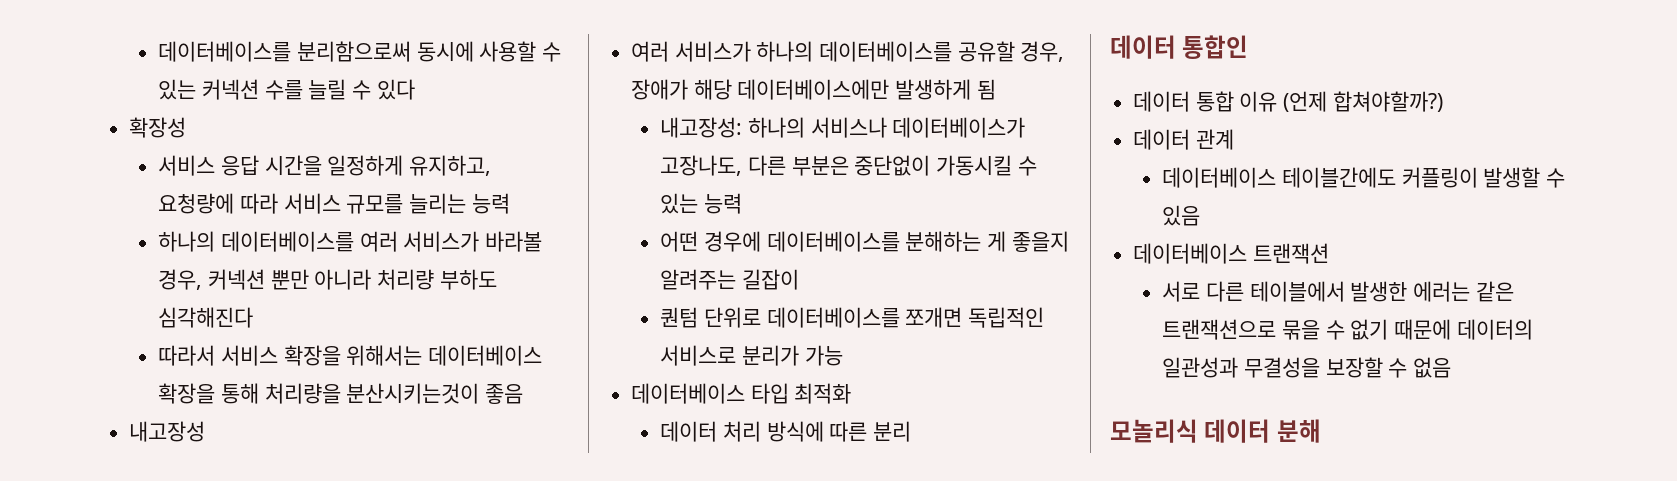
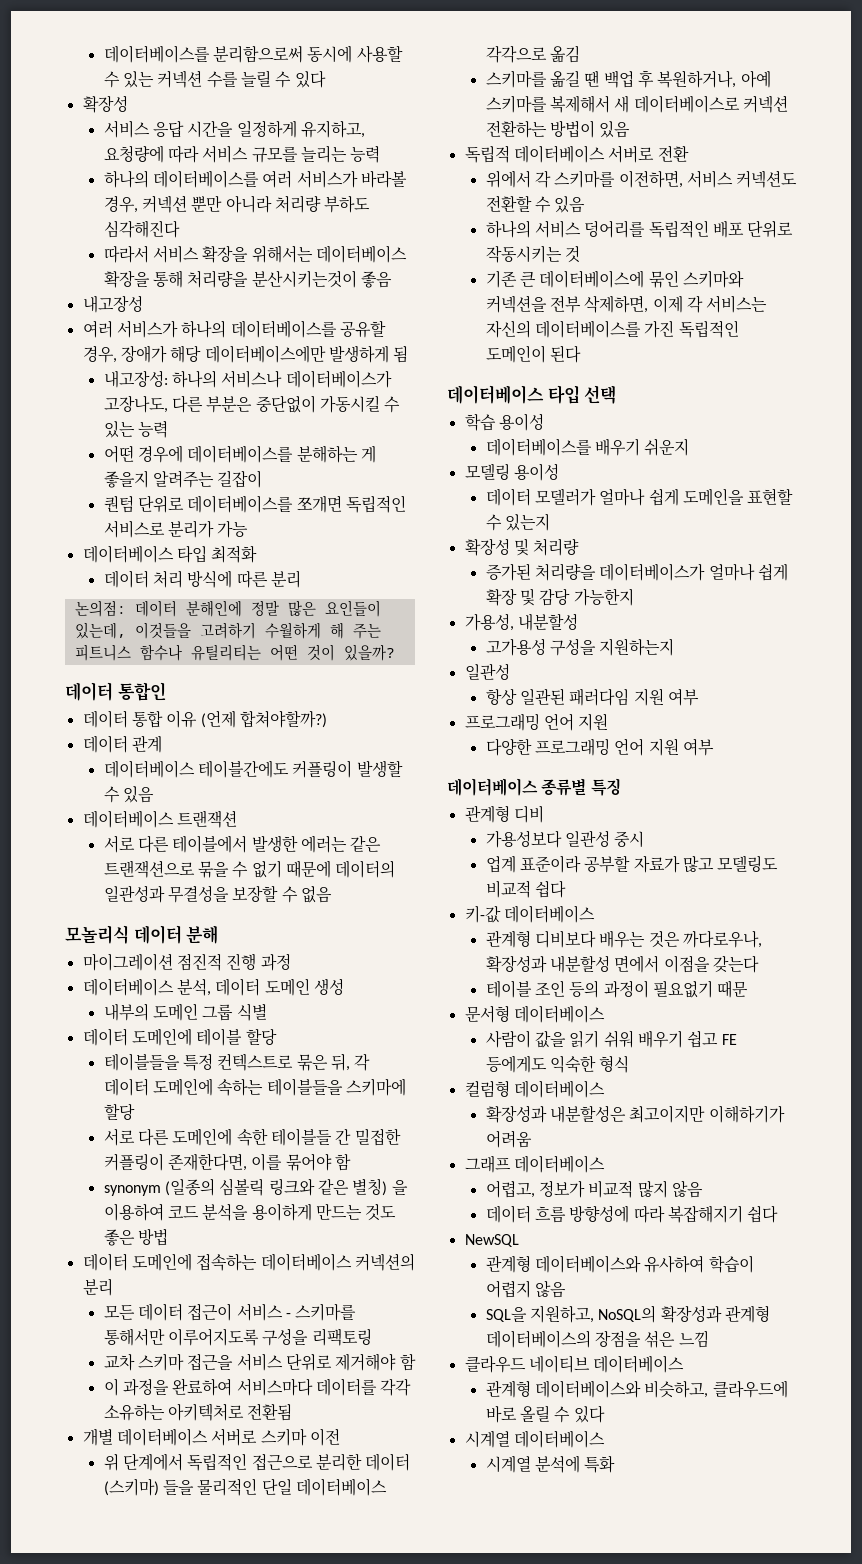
(911, 431) none -> [74,600,381,617] [74,622,381,639] [74,644,395,661] // 논의점: 데이터 분해인에 정말 많은 요인들이 있는데, 이것들을 고려하기 수월하게 해 주는 피트니스 함수나 유틸리티는 어떤 것이 있을까?
(1321, 431) none -> [82,953,291,971] [82,978,344,996] [103,1003,267,1021] [82,1028,277,1046] [103,1053,371,1071] [103,1078,407,1096] [103,1103,135,1120] [103,1128,401,1146] [103,1153,352,1171] [103,1178,408,1196] [103,1203,397,1221] [103,1228,169,1246] [82,1253,415,1271] [82,1278,113,1296] [103,1303,357,1321] [103,1328,372,1346] [103,1353,416,1371] [103,1378,412,1396] [103,1403,293,1421] [82,1428,340,1446] [103,1453,411,1471] [103,1478,388,1496] [485,45,581,63] [485,70,771,88] [485,95,789,113] [485,120,631,138] [464,145,689,163] [485,170,798,188] [485,195,586,213] [485,220,794,238] [485,245,581,263] [485,270,745,288] [485,295,768,313] [485,320,739,338] [485,345,582,363] [447,385,617,404] [464,413,544,431] [485,438,690,456] [464,463,559,481] [485,488,794,506] [485,513,551,531] [464,538,580,556] [485,563,789,581] [485,588,634,606] [464,613,578,631] [485,638,675,656] [464,663,510,680] [485,688,700,706] [464,713,609,731] [485,738,715,756] [447,778,621,796] [464,805,544,823] [485,830,645,848] [485,855,779,873] [485,880,567,898] [464,905,595,923] [485,930,763,948] [485,955,760,973] [485,980,749,998] [464,1005,605,1023] [485,1030,737,1048] [485,1055,630,1073] [464,1080,605,1098] [485,1105,785,1123] [485,1130,532,1148] [464,1155,605,1173] [485,1180,704,1198] [485,1205,779,1223] [464,1234,519,1247] [485,1255,754,1273] [485,1280,567,1298] [485,1305,771,1323] [485,1330,709,1348] [464,1355,685,1373] [485,1380,788,1398] [485,1405,605,1423] [464,1430,605,1448] [485,1455,616,1473] // 마이그레이션 점진적 진행 과정 // 데이터베이스 분석, 데이터 도메인 생성 // 내부의 도메인 그룹 식별 // 데이터 도메인에 테이블 할당 // 테이블들을 특정 컨텍스트로 묶은 뒤, 각 데이터 도메인에 속하는 테이블들을 스키마에 할당 // 서로 다른 도메인에 속한 테이블들 간 밀접한 커플링이 존재한다면, 이를 묶어야 함 // synonym (일종의 심볼릭 링크와 같은 별칭) 을 이용하여 코드 분석을 용이하게 만드는 것도 좋은 방법 // 데이터 도메인에 접속하는 데이터베이스 커넥션의 분리 // 모든 데이터 접근이 서비스 - 스키마를 통해서만 이루어지도록 구성을 리팩토링 // 교차 스키마 접근을 서비스 단위로 제거해야 함 // 이 과정을 완료하여 서비스마다 데이터를 각각 소유하는 아키텍처로 전환됨 // 개별 데이터베이스 서버로 스키마 이전 // 위 단계에서 독립적인 접근으로 분리한 데이터 (스키마) 들을 물리적인 단일 데이터베이스 각각으로 옮김 // 스키마를 옮길 땐 백업 후 복원하거나, 아예 스키마를 복제해서 새 데이터베이스로 커넥션 전환하는 방법이 있음 // 독립적 데이터베이스 서버로 전환 // 위에서 각 스키마를 이전하면, 서비스 커넥션도 전환할 수 있음 // 하나의 서비스 덩어리를 독립적인 배포 단위로 작동시키는 것 // 기존 큰 데이터베이스에 묶인 스키마와 커넥션을 전부 삭제하면, 이제 각 서비스는 자신의 데이터베이스를 가진 독립적인 도메인이 된다 // 데이터베이스 타입 선택 // 학습 용이성 // 데이터베이스를 배우기 쉬운지 // 모델링 용이성 // 데이터 모델러가 얼마나 쉽게 도메인을 표현할 수 있는지 // 확장성 및 처리량 // 증가된 처리량을 데이터베이스가 얼마나 쉽게 확장 및 감당 가능한지 // 가용성, 내분할성 // 고가용성 구성을 지원하는지 // 일관성 // 항상 일관된 패러다임 지원 여부 // 프로그래밍 언어 지원 // 다양한 프로그래밍 언어 지원 여부 // 데이터베이스 종류별 특징 // 관계형 디비 // 가용성보다 일관성 중시 // 업계 표준이라 공부할 자료가 많고 모델링도 비교적 쉽다 // 키-값 데이터베이스 // 관계형 디비보다 배우는 것은 까다로우나, 확장성과 내분할성 면에서 이점을 갖는다 // 테이블 조인 등의 과정이 필요없기 때문 // 문서형 데이터베이스 // 사람이 값을 읽기 쉬워 배우기 쉽고 FE 등에게도 익숙한 형식 // 컬럼형 데이터베이스 // 확장성과 내분할성은 최고이지만 이해하기가 어려움 // 그래프 데이터베이스 // 어렵고, 정보가 비교적 많지 않음 // 데이터 흐름 방향성에 따라 복잡해지기 쉽다 // NewSQL // 관계형 데이터베이스와 유사하여 학습이 어렵지 않음 // SQL을 지원하고, NoSQL의 확장성과 관계형 데이터베이스의 장점을 섞은 느낌 // 클라우드 네이티브 데이터베이스 // 관계형 데이터베이스와 비슷하고, 클라우드에 바로 올릴 수 있다 // 시계열 데이터베이스 // 시계열 분석에 특화

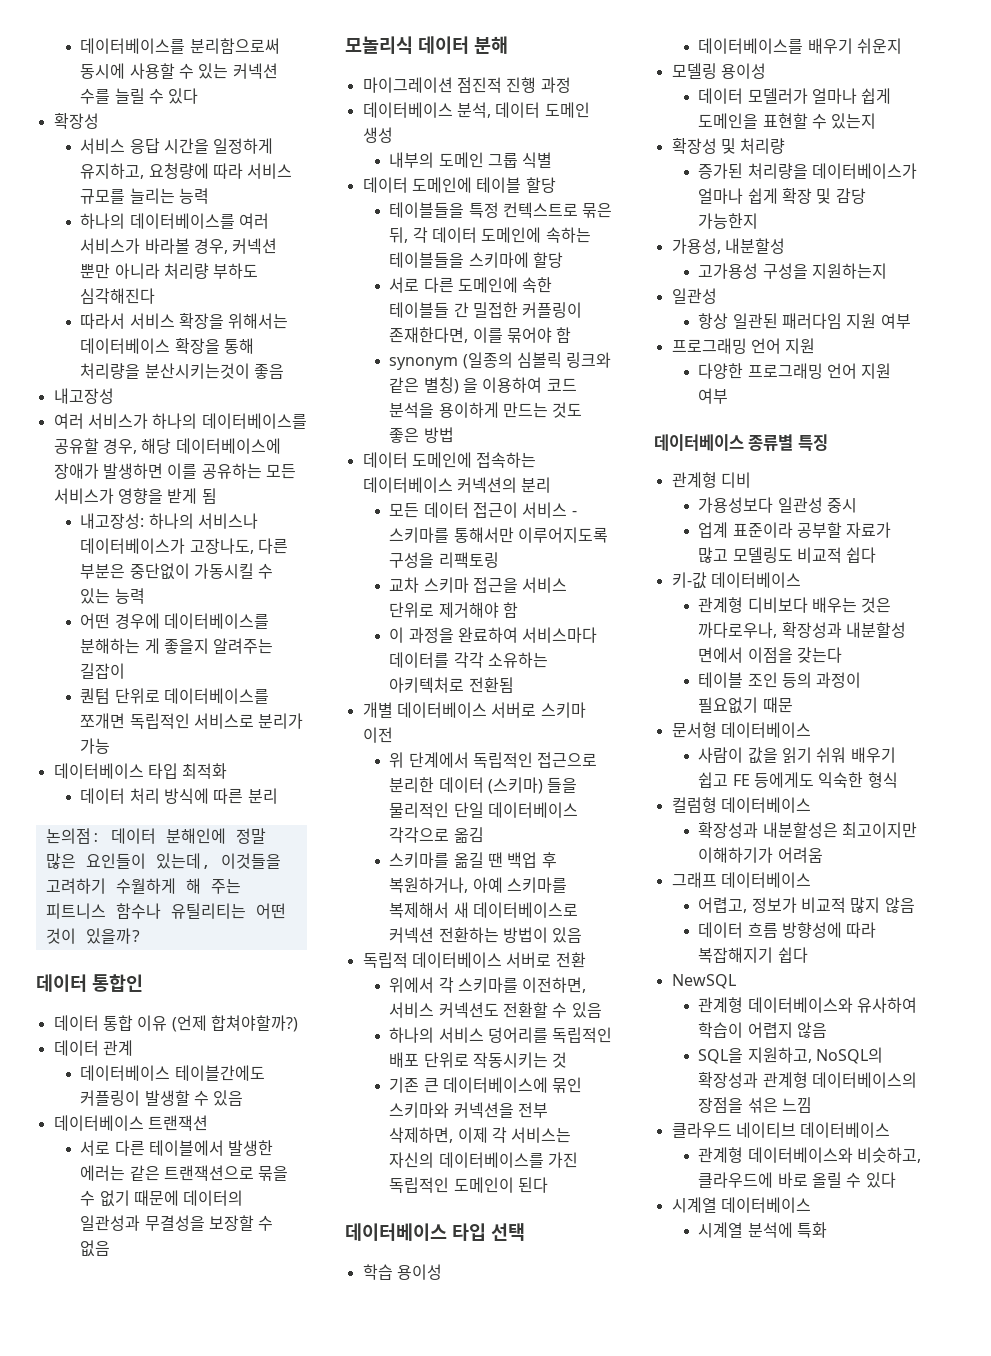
[120,345,389,363] 장애가 해당 데이터베이스에만 발생하게 -> [141,438,281,454] [53,463,296,479] [53,488,198,504] 해당 데이터베이스에 장애가 발생하면 이를 공유하는 모든 서비스가 영향을 받게

